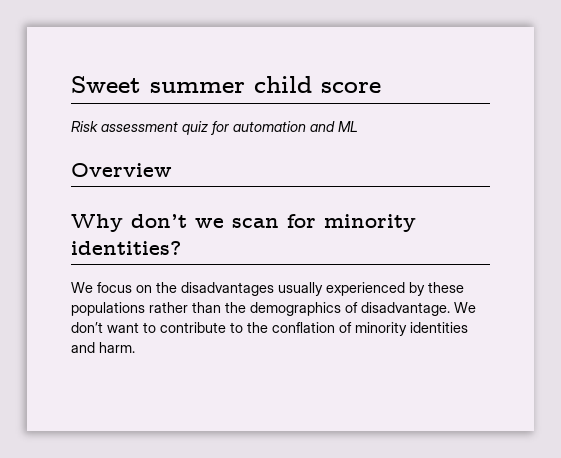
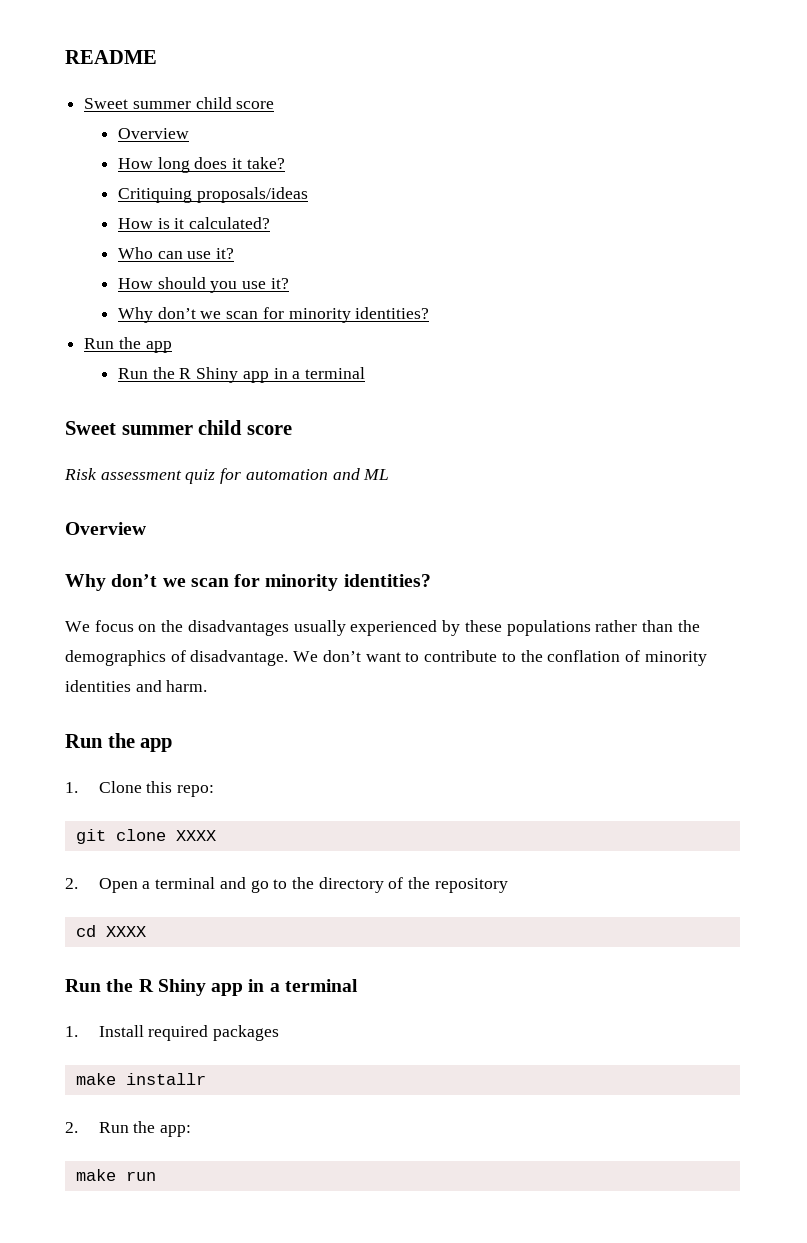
(71, 84) none -> [65,50,157,64] [84,97,275,109] [117,128,189,139] [117,157,285,173] [117,187,308,203] [117,217,271,229] [117,247,235,259] [117,277,289,293] [117,307,430,323] [84,337,172,353] [117,367,365,383] README // Sweet summer child score // Overview // How long does it take? // Critiquing proposals/ideas // How is it calculated? // Who can use it? // How should you use it? // Why don’t we scan for minority identities? // Run the app // Run the R Shiny app in a terminal //
(135, 347) none -> [65,733,173,752] [65,781,215,797] [75,829,216,844] [65,877,508,893] [75,925,146,937] [65,979,358,996] [65,1025,280,1041] [75,1073,206,1085] [65,1121,192,1137] [75,1169,156,1181] // Run the app // 1. Clone this repo: // git clone XXXX // 2. Open a terminal and go to the directory of the repository // cd XXXX // Run the R Shiny app in a terminal // 1. Install required packages // make installr // 2. Run the app: // make run

